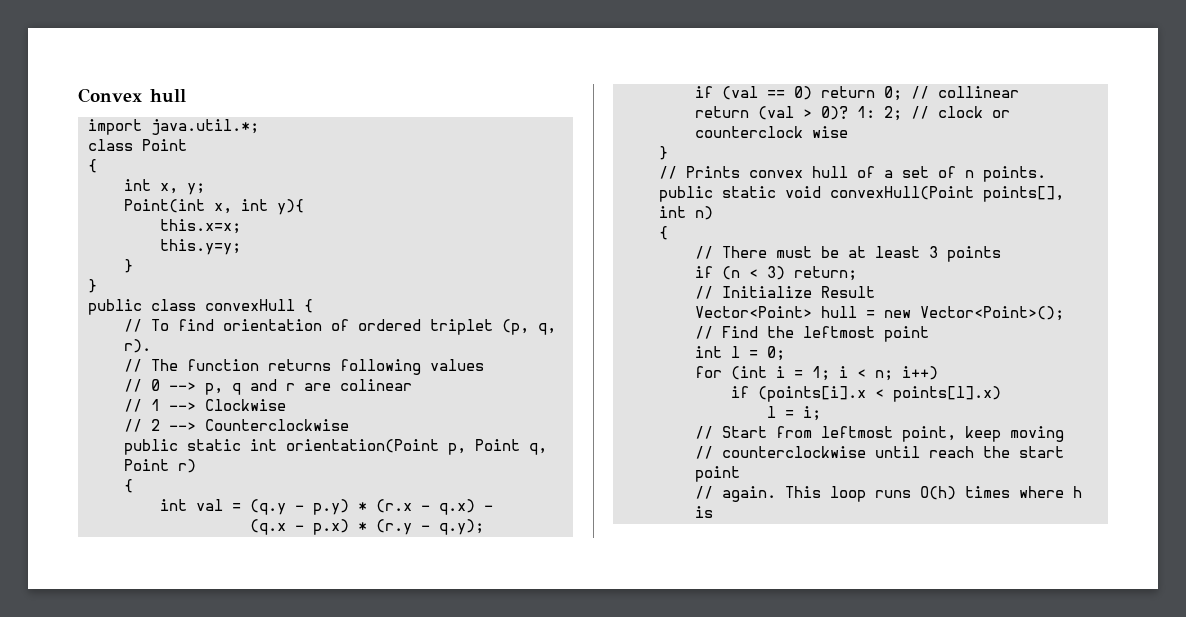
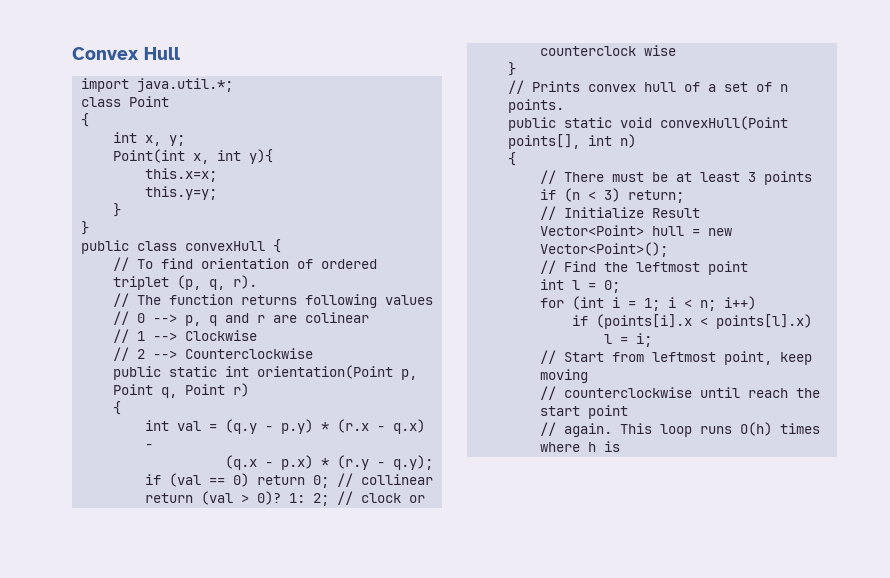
[150,89,186,103] hull -> [144,47,180,60] Hull

